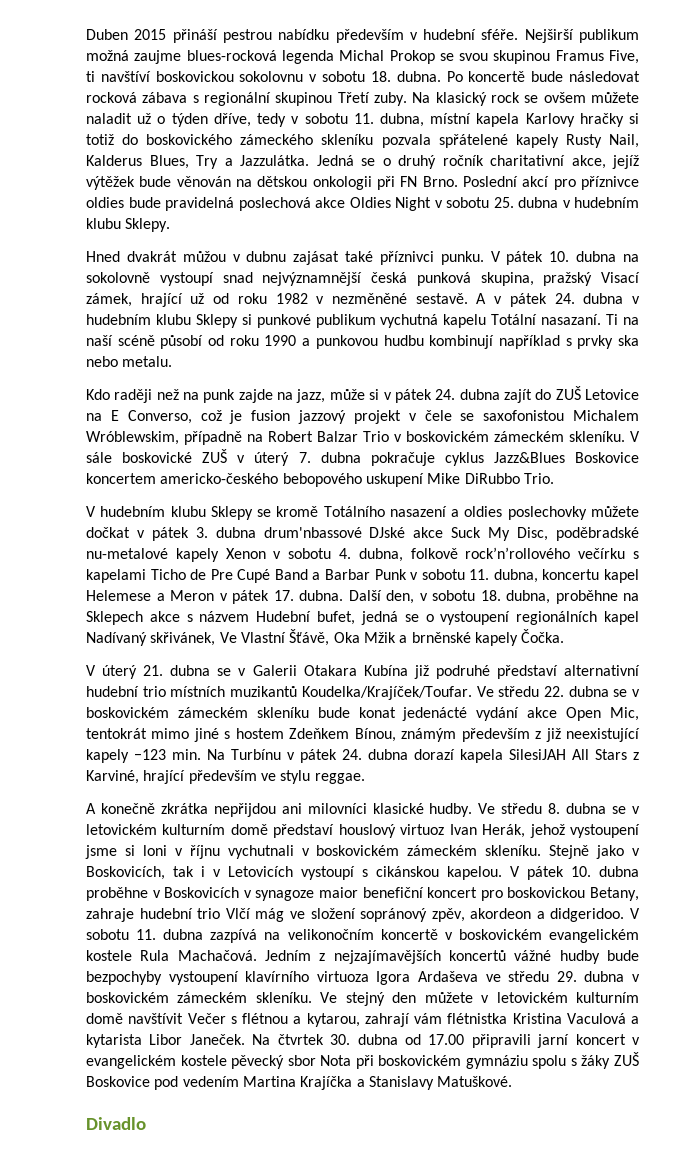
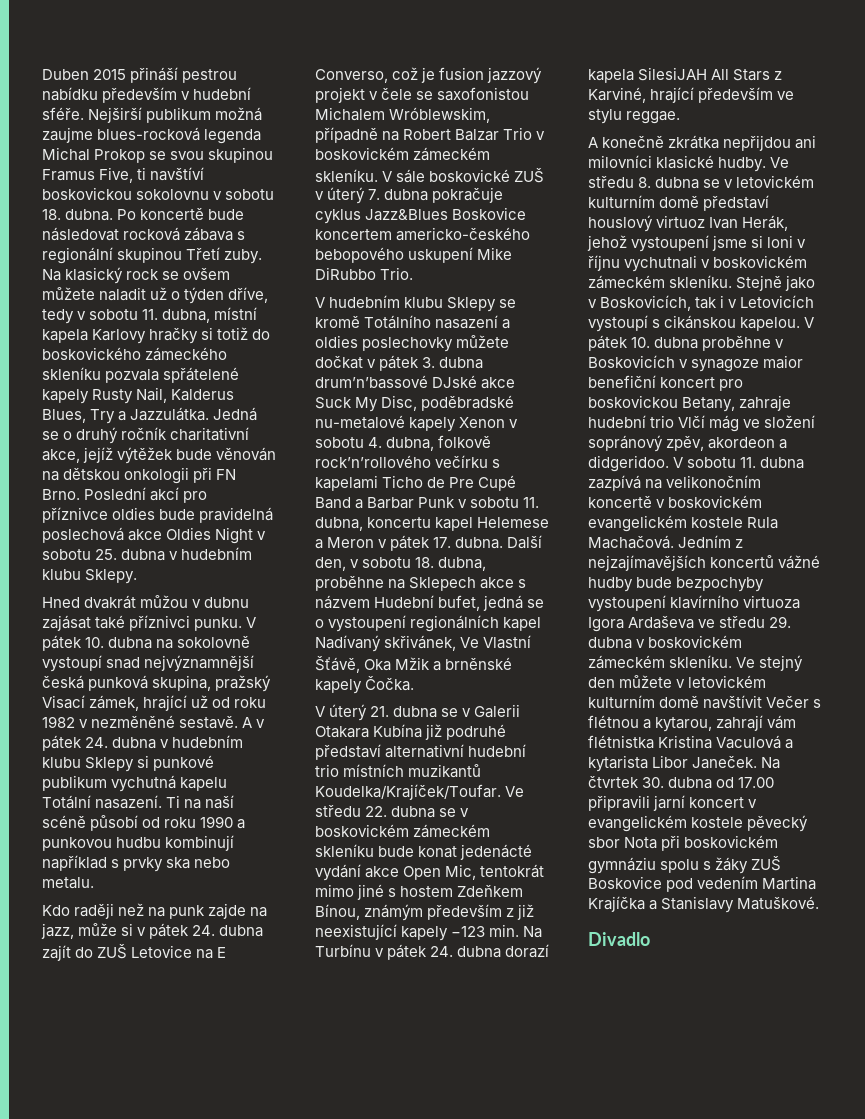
[541,314,602,325] nasazaní. -> [95,795,163,809] nasazení.
[263,527,362,538] drum'nbassové -> [315,375,428,389] drum’n’bassové

